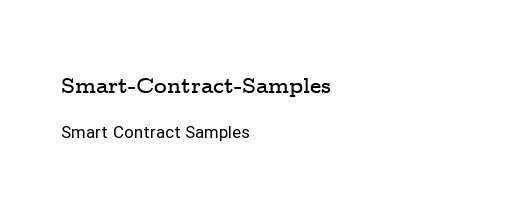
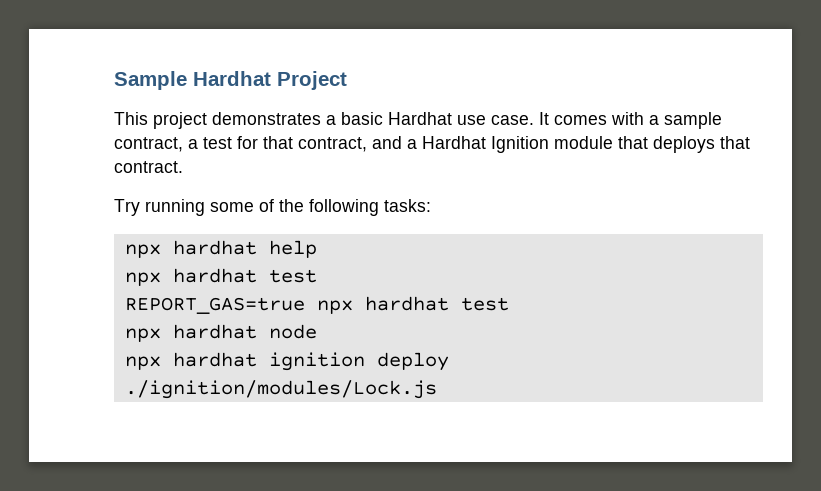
[61,78,331,97] [61,126,251,141] Smart-Contract-Samples // Smart Contract Samples -> [114,71,347,90] [114,112,722,129] [114,136,750,153] [114,161,183,173] [114,199,431,216] [124,240,317,258] [124,268,317,286] [124,296,509,314] [124,324,317,342] [124,352,449,371] [124,380,437,399] Sample Hardhat Project // This project demonstrates a basic Hardhat use case. It comes with a sample contract, a test for that contract, and a Hardhat Ignition module that deploys that contract. // Try running some of the following tasks: // npx hardhat help // npx hardhat test // REPORT_GAS=true npx hardhat test // npx hardhat node // npx hardhat ignition deploy ./ignition/modules/Lock.js

